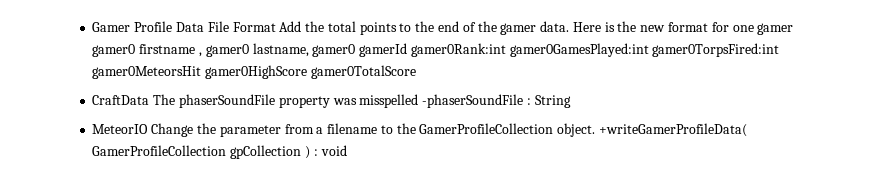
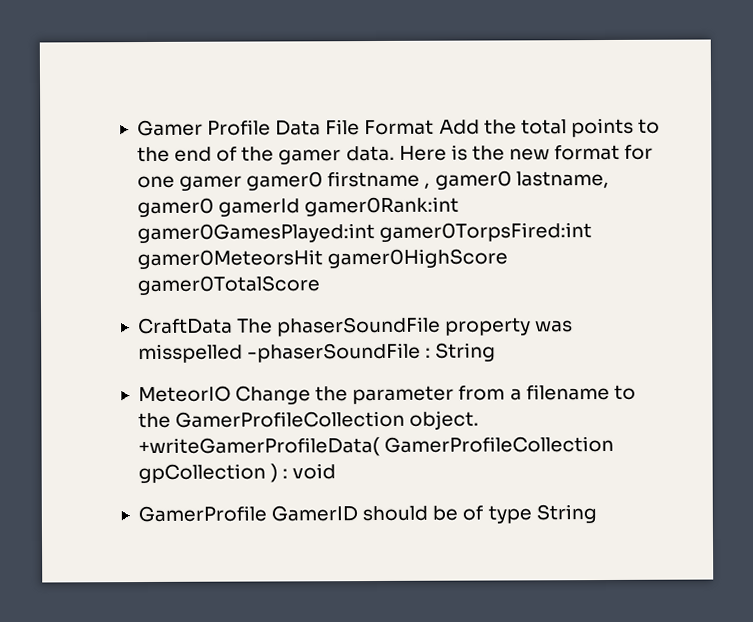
(347, 150) none -> [137,504,597,524] // GamerProfile GamerID should be of type String

